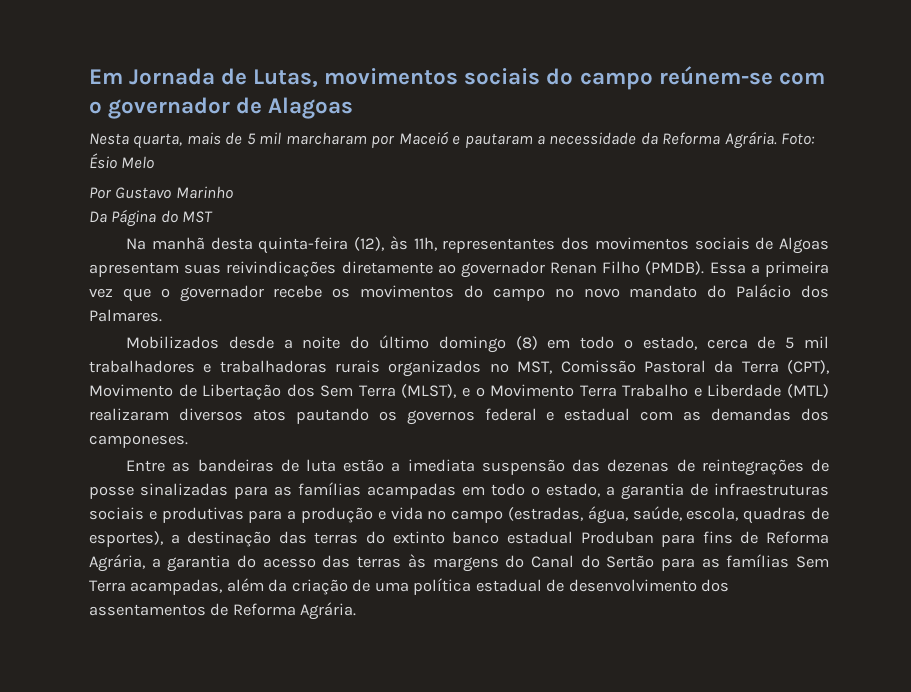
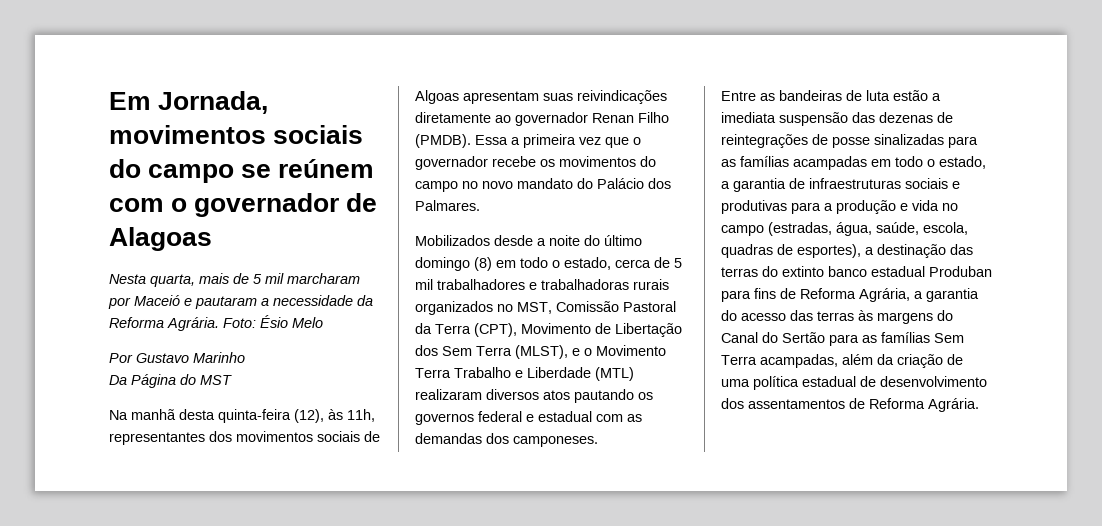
[129,68,319,88] Jornada de Lutas, -> [158,91,269,114] Jornada,
[658,66,773,85] reúnem-se -> [241,159,375,178] se reúnem

